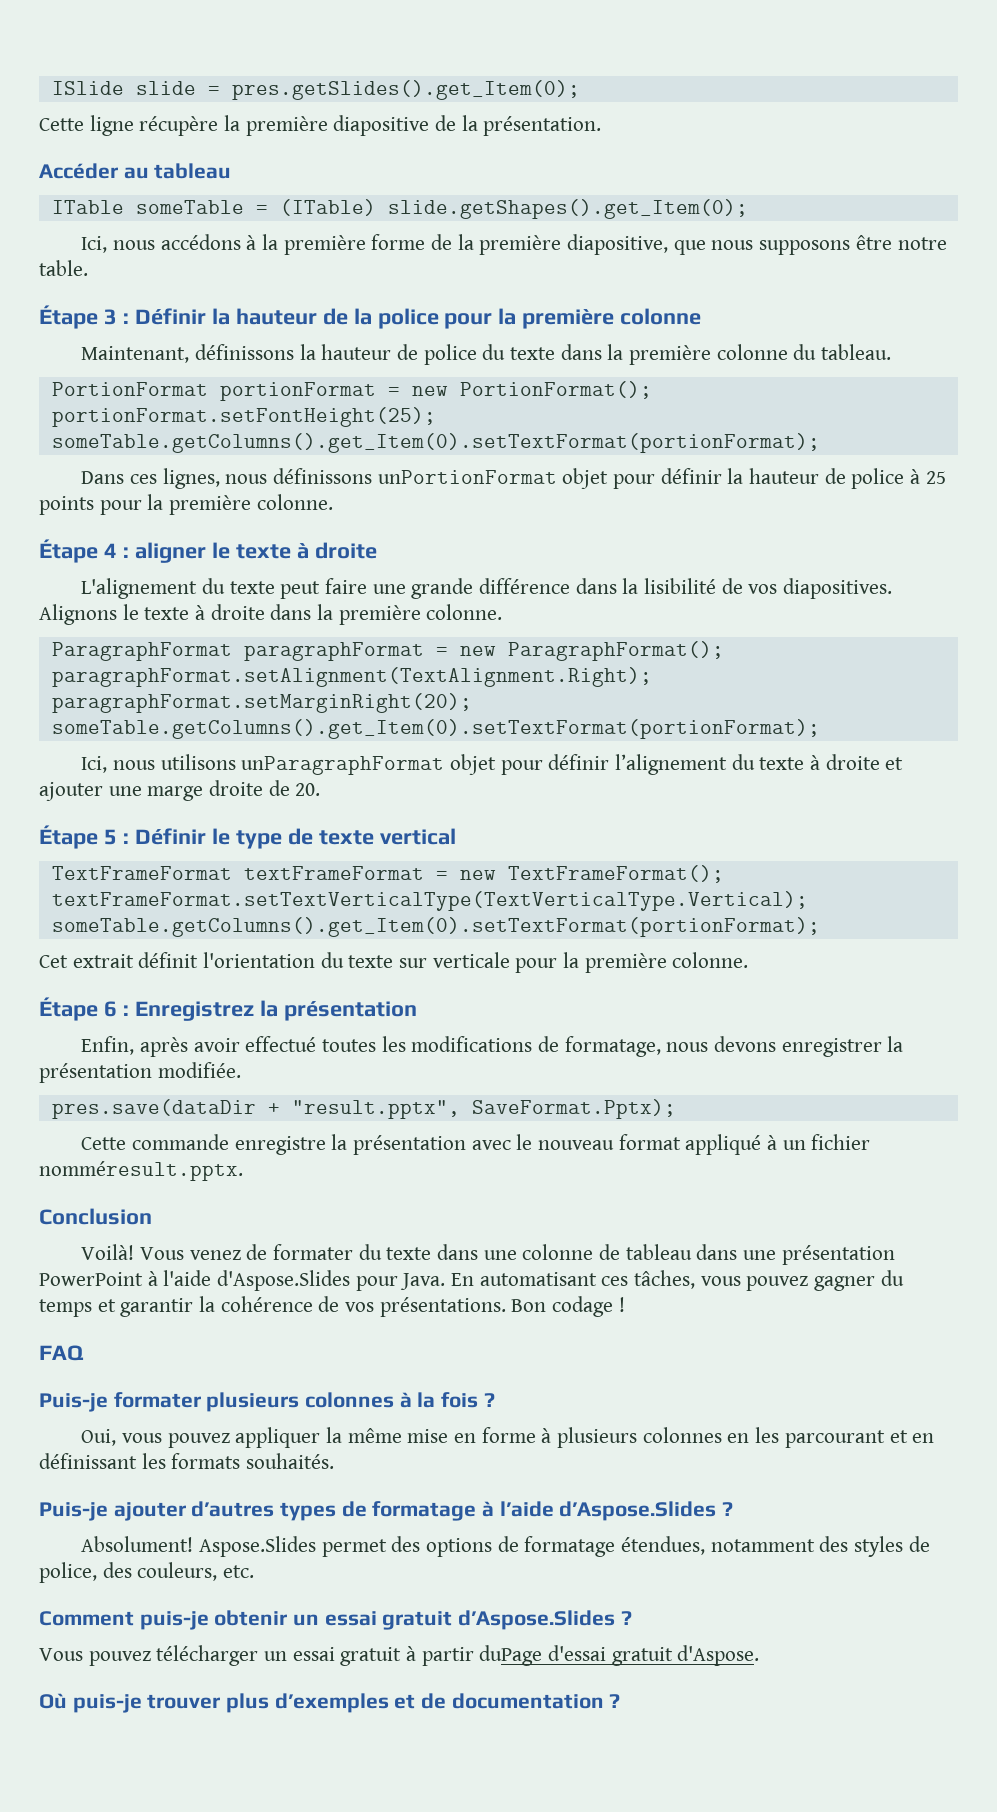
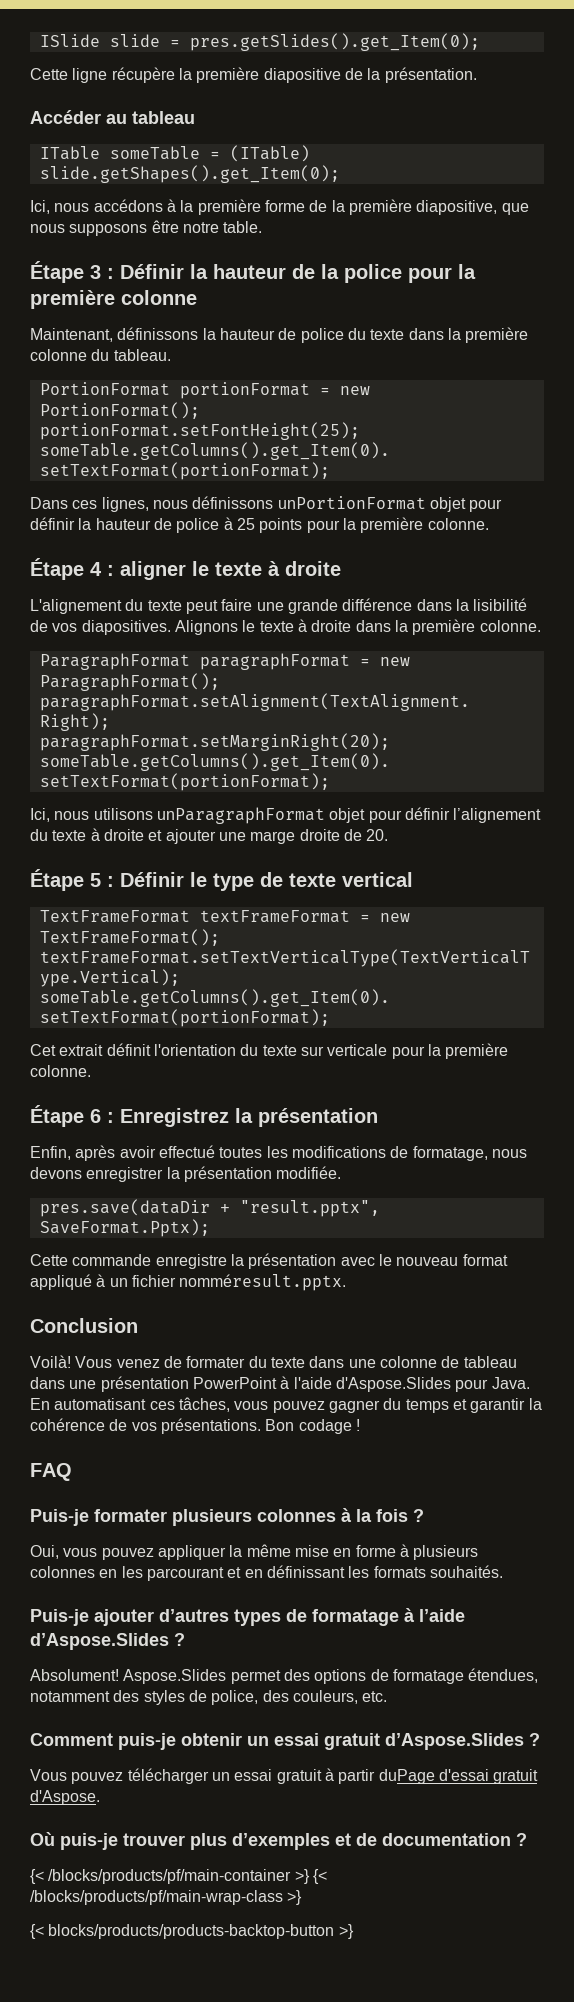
(621, 1701) none -> [30,1869,327,1884] [30,1890,303,1905] [30,1924,354,1939] // {< /blocks/products/pf/main-container >} {< /blocks/products/pf/main-wrap-class >} // {< blocks/products/products-backtop-button >}

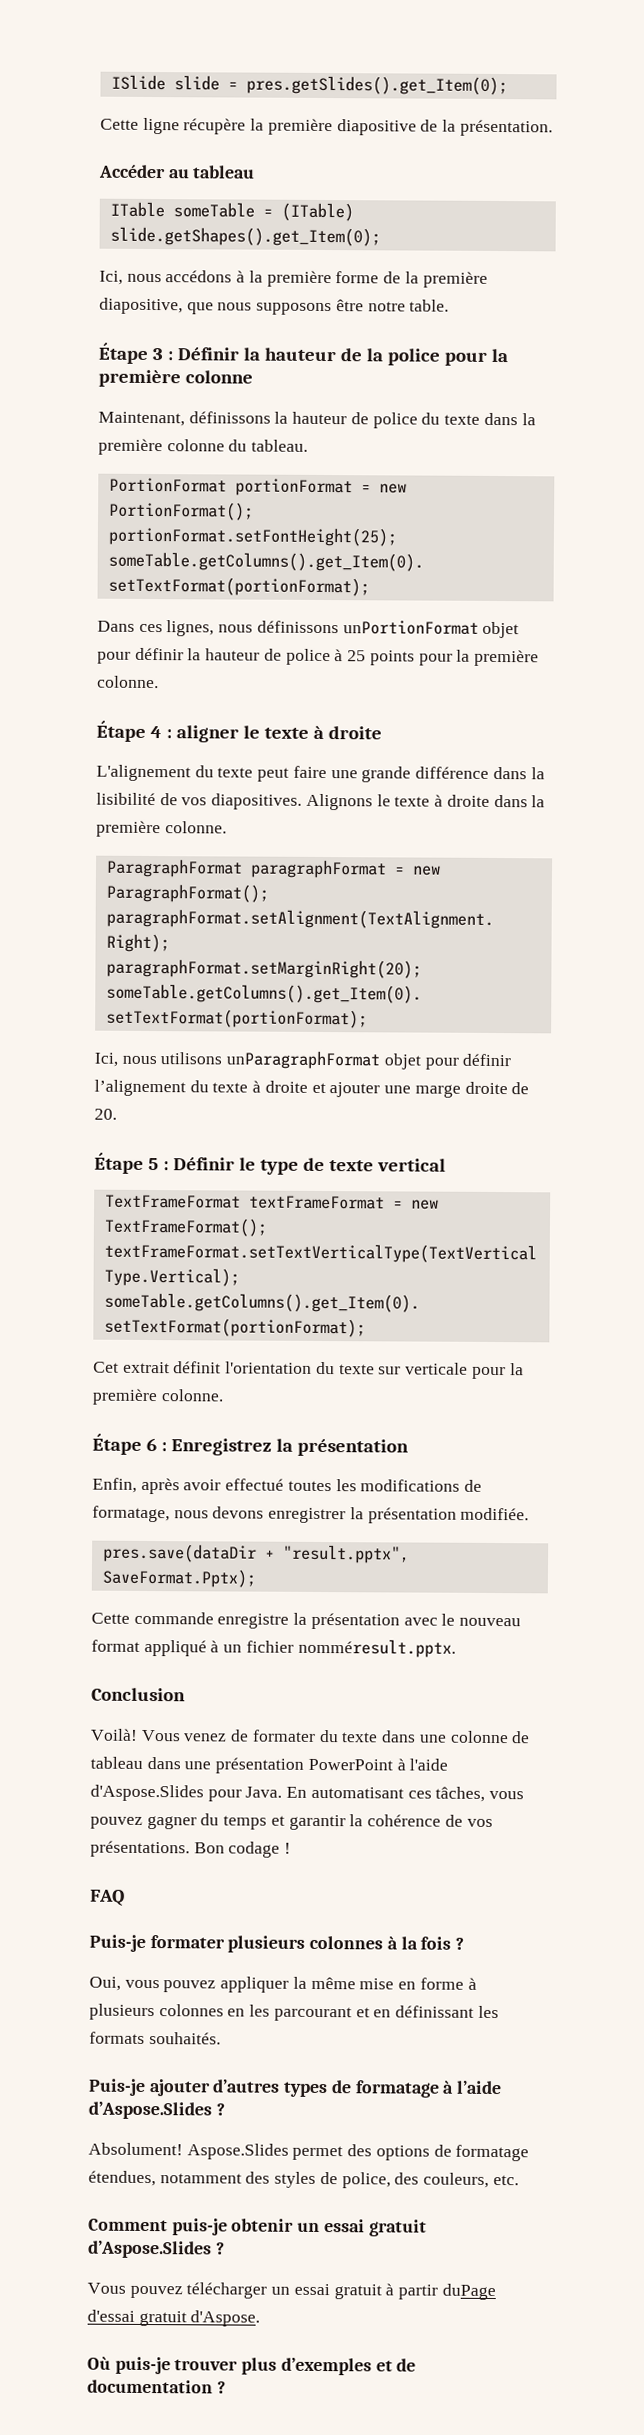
[30,1869,327,1884] [30,1890,303,1905] [30,1924,354,1939] // {< /blocks/products/pf/main-container >} {< /blocks/products/pf/main-wrap-class >} // {< blocks/products/products-backtop-button >} -> (226, 2387) none

